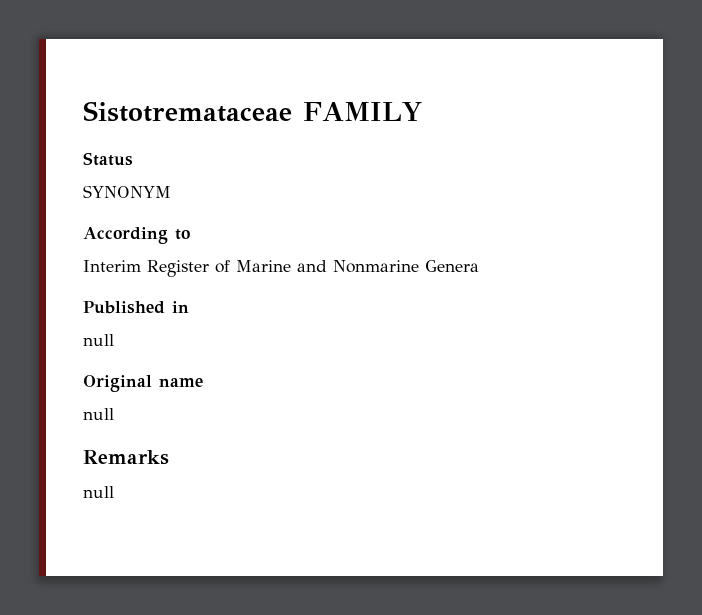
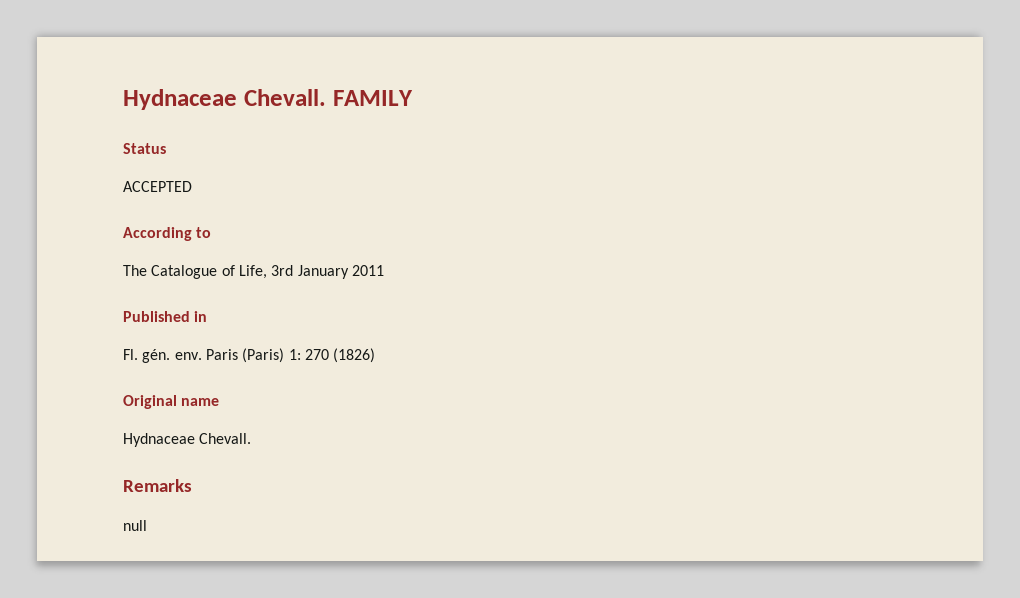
[83,101,292,122] Sistotremataceae -> [123,89,326,110] Hydnaceae Chevall.
[83,185,171,198] SYNONYM -> [123,181,192,192] ACCEPTED
[83,260,479,277] [83,301,189,314] [83,334,114,346] Interim Register of Marine and Nonmarine Genera // Published in // null -> [123,265,384,279] [123,311,208,322] [123,348,376,363] The Catalogue of Life, 3rd January 2011 // Published in // Fl. gén. env. Paris (Paris) 1: 270 (1826)
[83,408,114,420] null -> [123,433,252,447] Hydnaceae Chevall.

